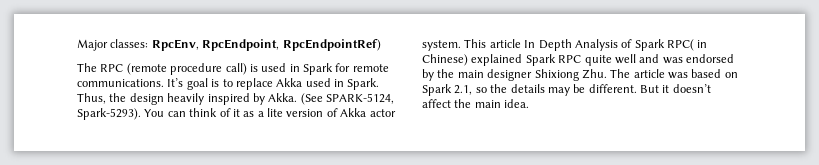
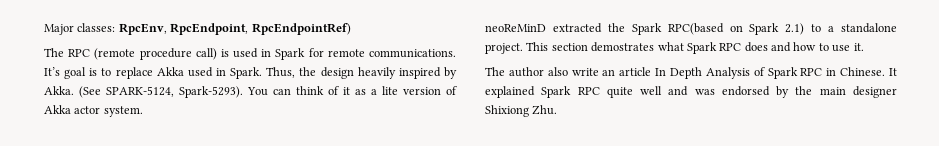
[464,39,487,48] This -> [485,23,897,35] [485,42,864,54] [485,67,616,77] // neoReMinD extracted the Spark RPC(based on Spark 2.1) to a standalone project. This section demostrates what Spark RPC does and how to use it. // The author also write an
[667,39,708,51] [422,54,468,66] RPC( in Chinese) -> [800,67,897,76] RPC in Chinese. It
[610,69,738,79] [422,84,711,96] [422,99,530,108] The article was based on Spark 2.1, so the details may be different. But it doesn’t affect the main idea. -> (558, 110) none

